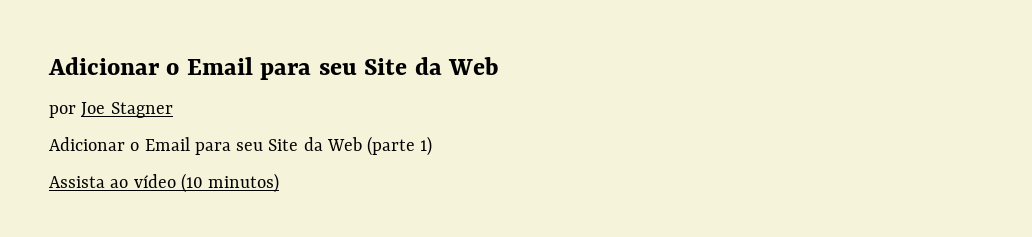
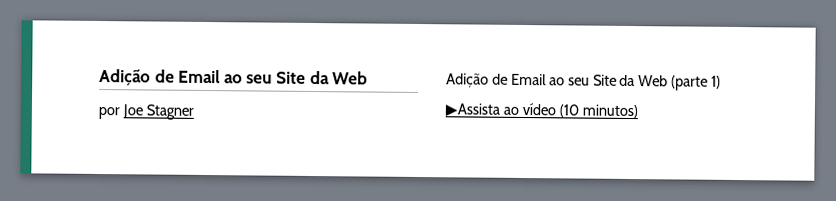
[48,57,312,80] Adicionar o Email para -> [99,68,243,86] Adição de Email ao
[49,137,231,155] Adicionar o Email para -> [446,73,565,88] Adição de Email ao
[49,176,105,188] Assista -> [445,103,500,117] ▶Assista

